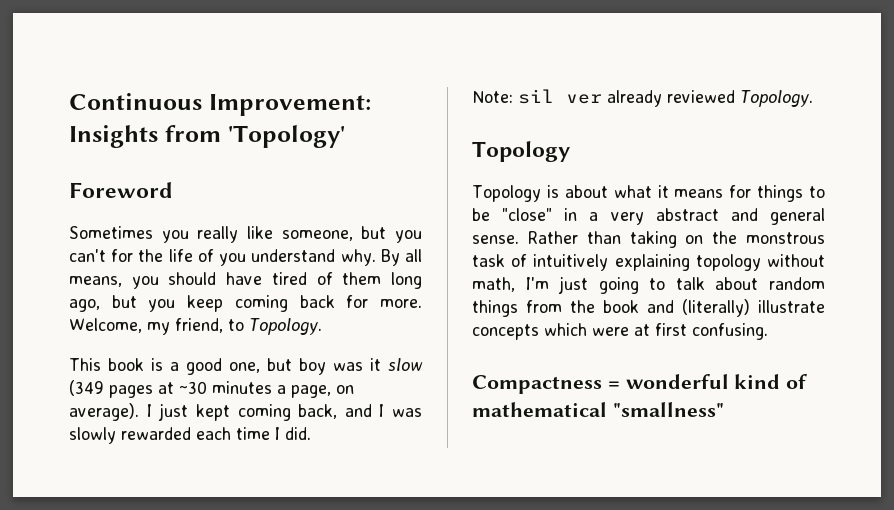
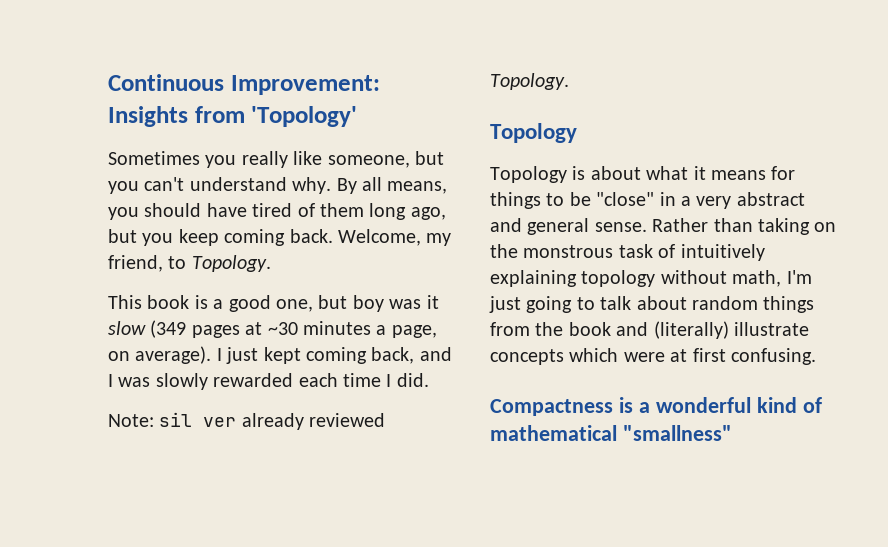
[69,182,173,198] // Foreword -> (358, 116) none
[111,249,247,266] for the life of you -> (185, 184) none
[299,295,423,308] back for more. -> [289,229,333,243] back.
[607,381,620,389] = -> [618,397,650,413] is a

